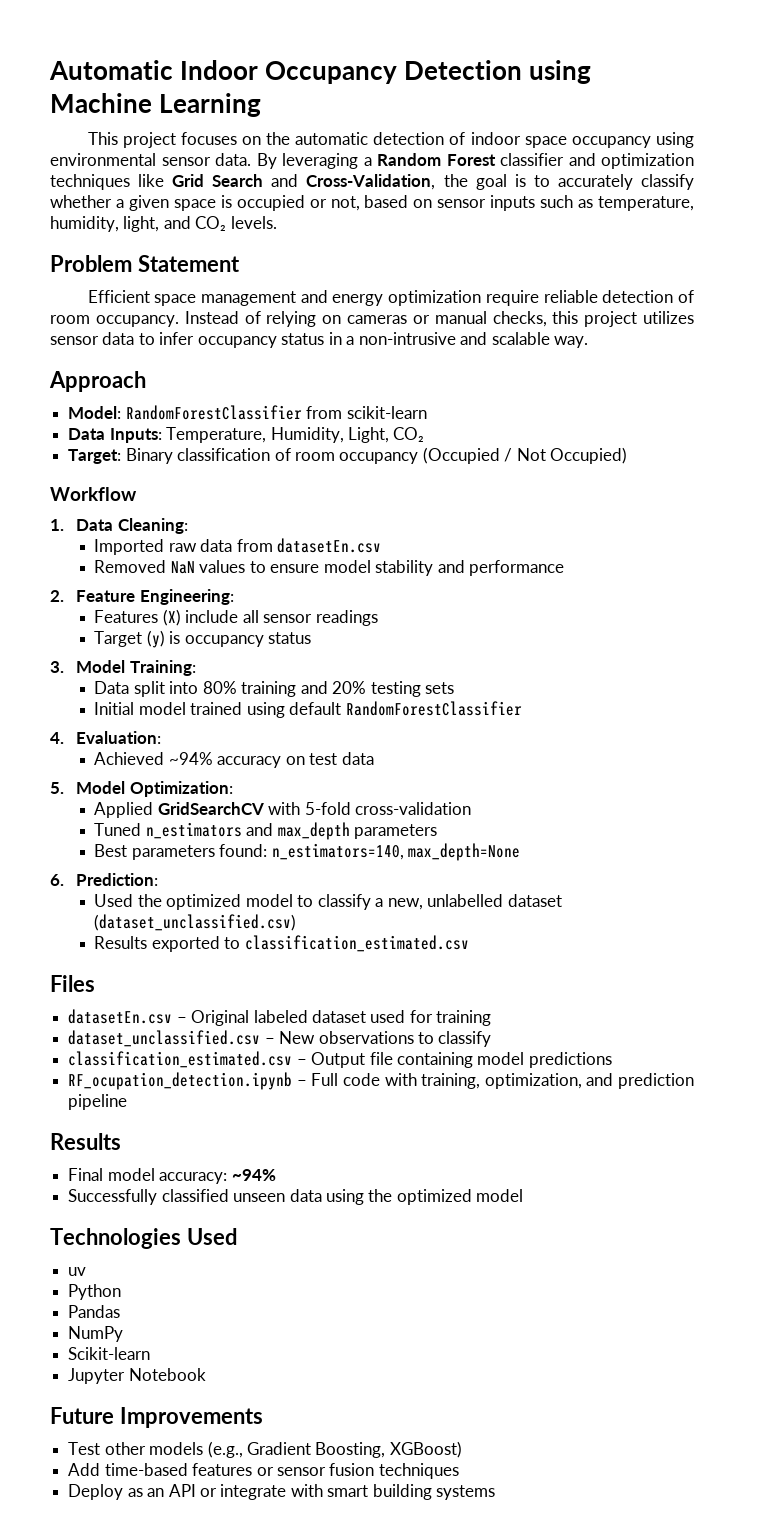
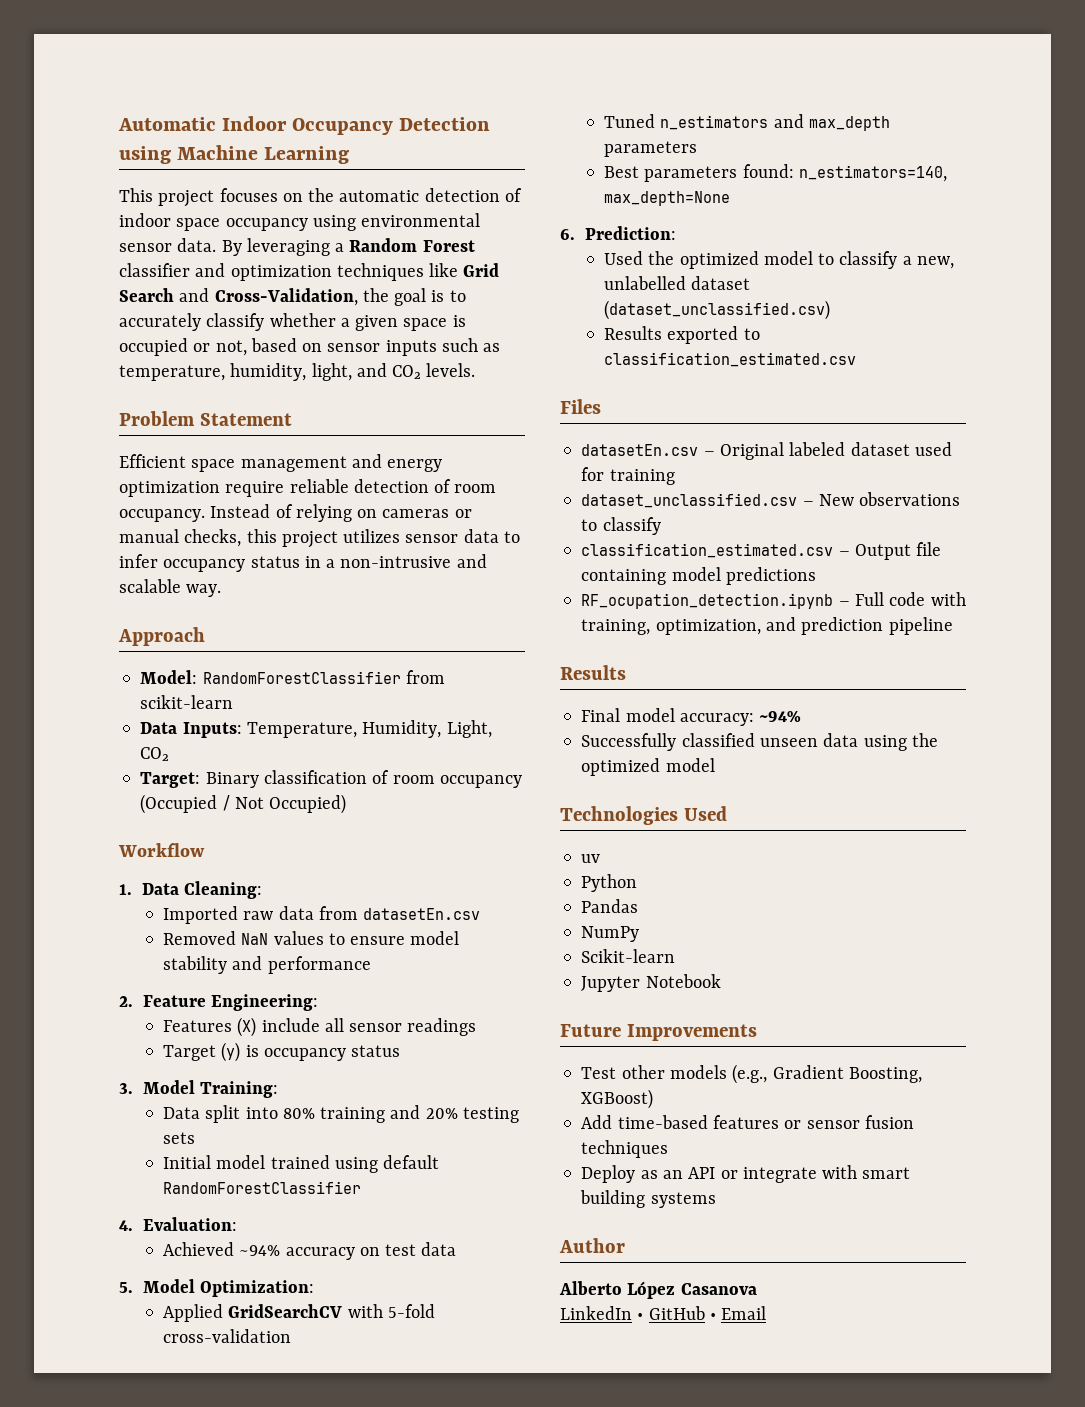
(496, 1492) none -> [559,1238,625,1253] [559,1281,757,1299] [560,1306,767,1320] // Author // Alberto López Casanova // LinkedIn • GitHub • Email

